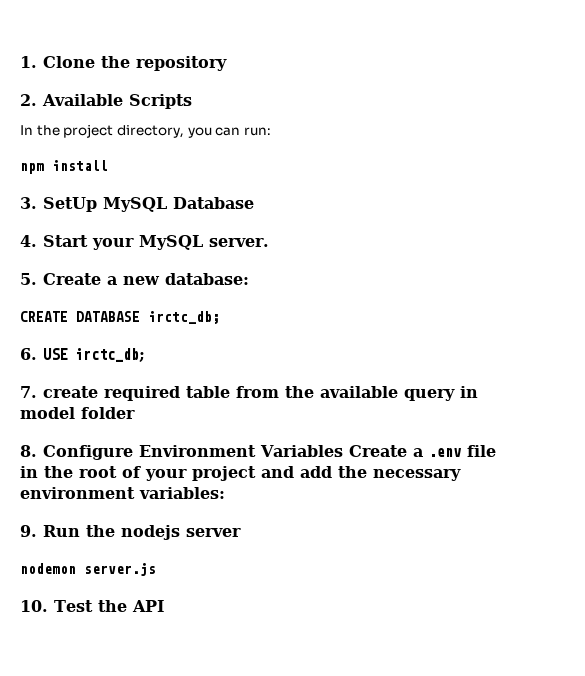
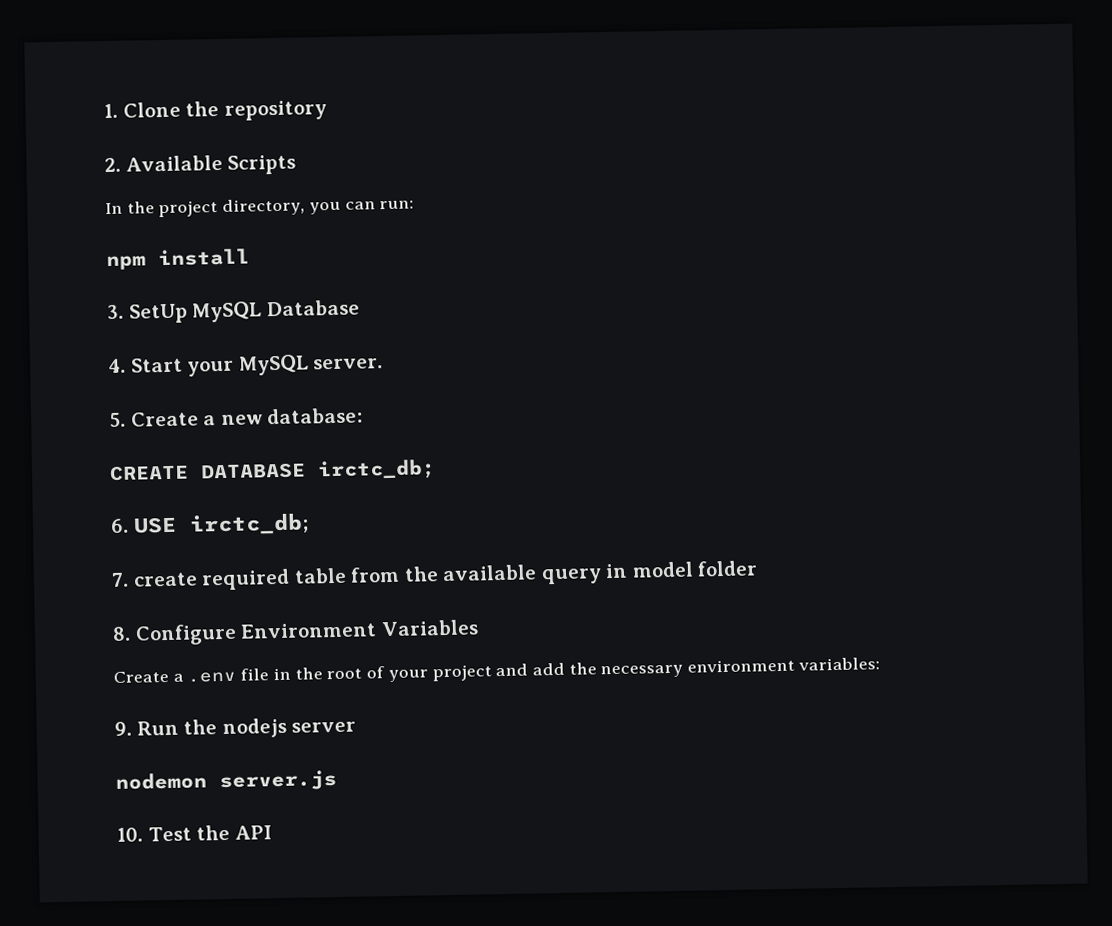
(343, 451) none -> (479, 628) //

